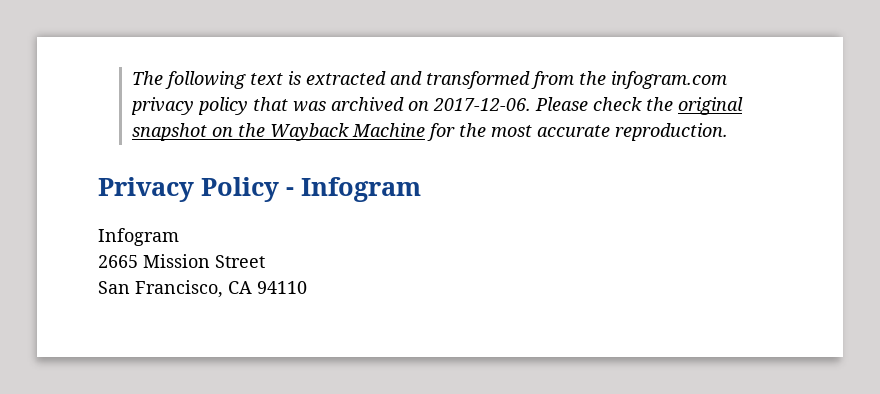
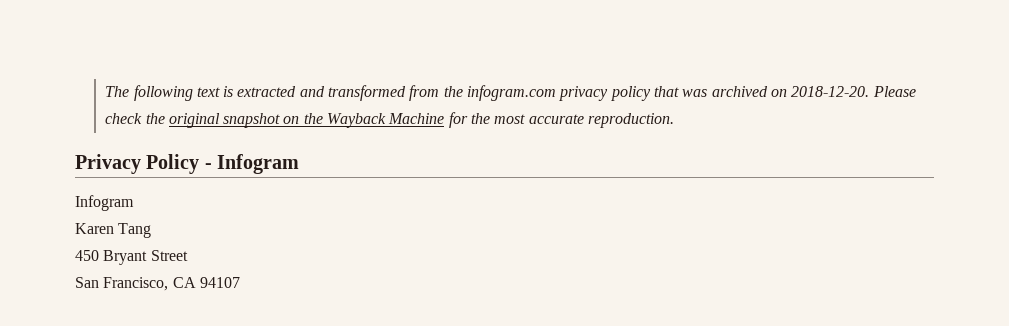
[432,98,531,111] 2017-12-06. -> [791,86,870,97] 2018-12-20.
[98,254,210,268] 2665 Mission -> [75,223,152,238] [75,250,148,265] Karen Tang // 450 Bryant
[257,281,307,294] 94110 -> [199,277,240,288] 94107

